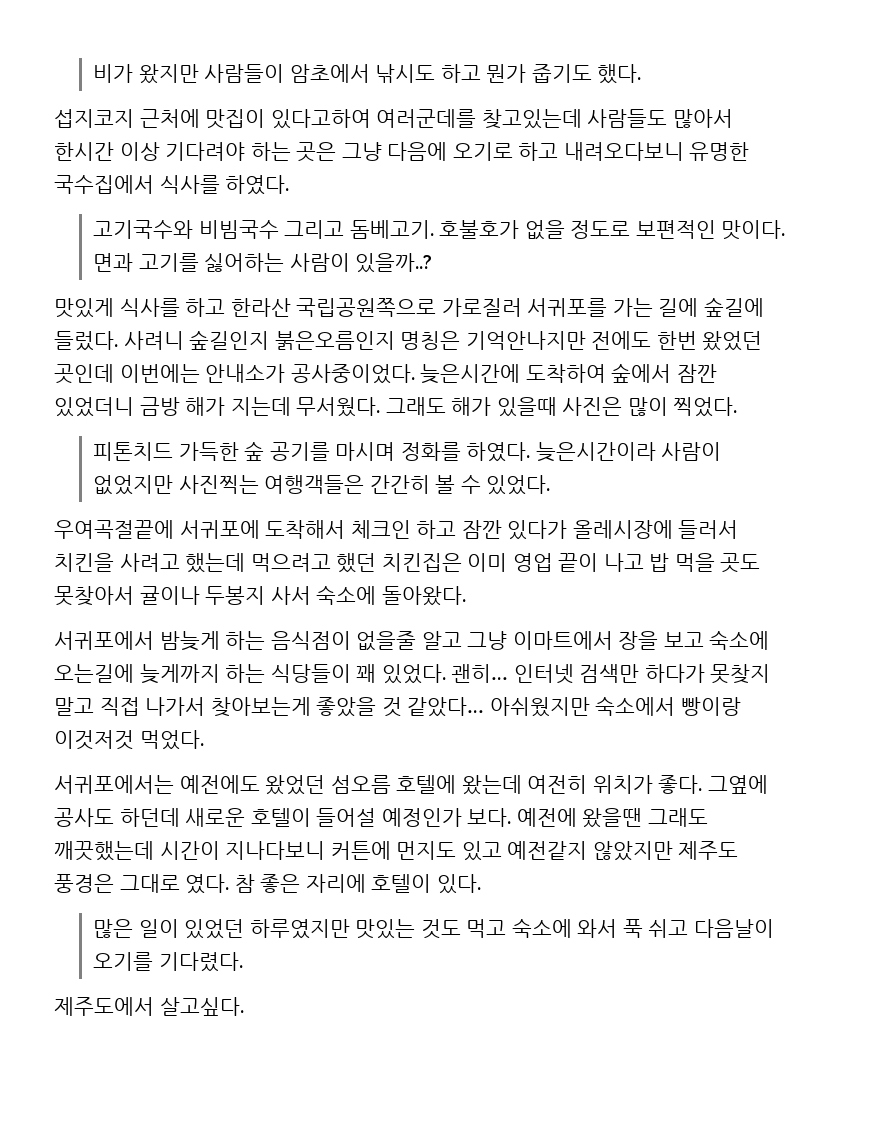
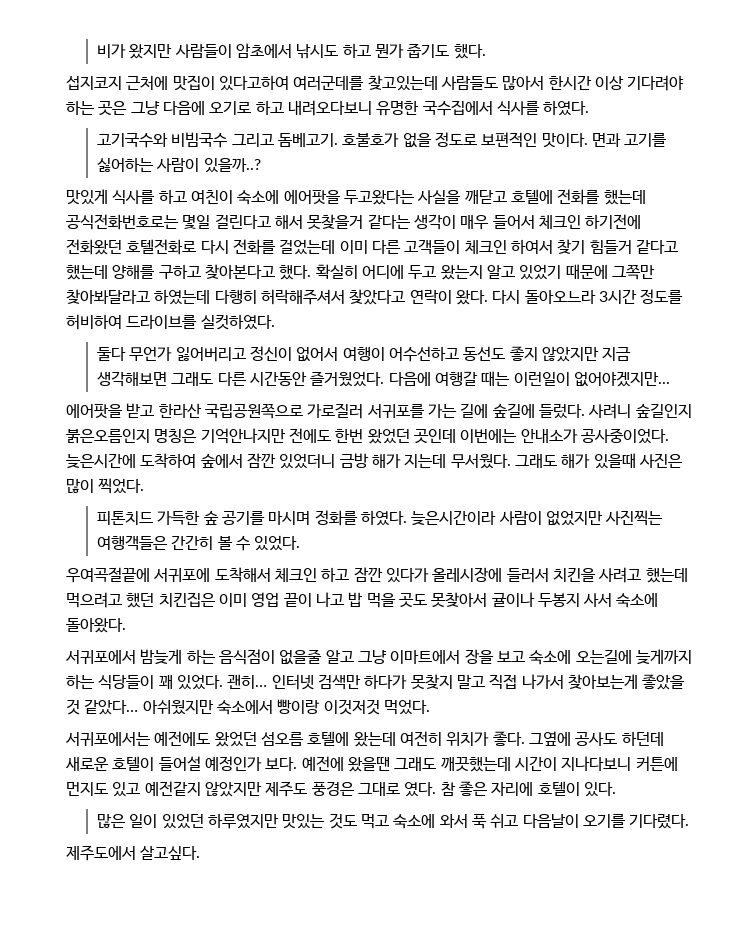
(226, 307) none -> [190,189,646,205] [66,214,642,230] [66,239,678,255] [66,264,655,280] [66,289,684,305] [66,314,275,330] [97,346,632,362] [97,371,671,387] [66,403,155,418] 여친이 숙소에 에어팟을 두고왔다는 사실을 깨닫고 호텔에 전화를 했는데 공식전화번호로는 몇일 걸린다고 해서 못찾을거 같다는 생각이 매우 들어서 체크인 하기전에 전화왔던 호텔전화로 다시 전화를 걸었는데 이미 다른 고객들이 체크인 하여서 찾기 힘들거 같다고 했는데 양해를 구하고 찾아본다고 했다. 확실히 어디에 두고 왔는지 알고 있었기 때문에 그쪽만 찾아봐달라고 하였는데 다행히 허락해주셔서 찾았다고 연락이 왔다. 다시 돌아오느라 3시간 정도를 허비하여 드라이브를 실컷하였다. // 둘다 무언가 잃어버리고 정신이 없어서 여행이 어수선하고 동선도 좋지 않았지만 지금 생각해보면 그래도 다른 시간동안 즐거웠었다. 다음에 여행갈 때는 이런일이 없어야겠지만... // 에어팟을 받고

